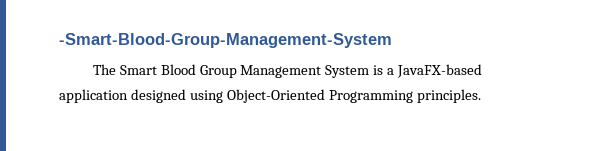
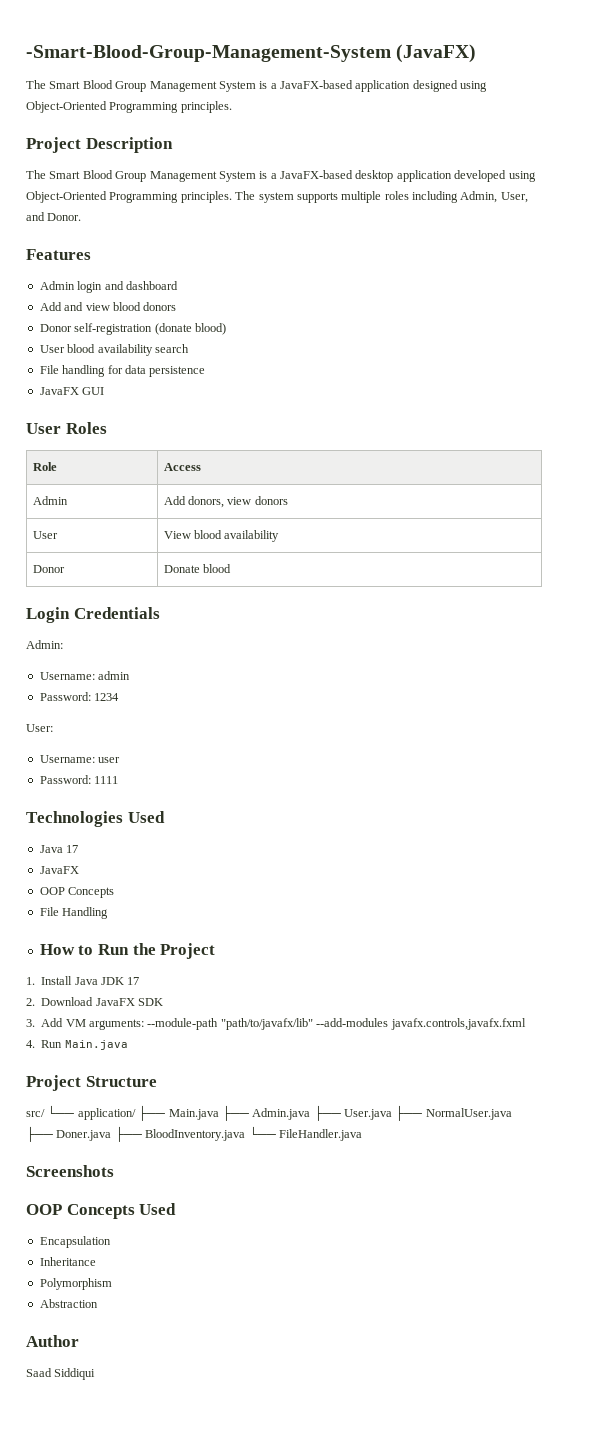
(392, 40) none -> [396,44,477,63] (JavaFX)
(481, 96) none -> [26,137,173,153] [26,170,536,182] [26,191,528,203] [26,212,82,221] [26,249,91,260] [39,281,178,293] [39,302,177,311] [39,323,226,335] [39,344,189,356] [39,365,206,377] [39,387,105,395] [26,422,107,434] [32,462,57,471] [163,463,201,471] [32,496,68,505] [163,496,288,508] [32,531,58,539] [163,530,280,542] [32,565,65,573] [163,564,232,573] [26,607,160,623] [26,640,63,649] [39,671,131,680] [39,692,120,701] [26,724,53,732] [39,755,121,763] [39,775,119,784] [26,811,165,827] [39,845,79,853] [39,866,79,874] [39,887,115,898] [39,907,109,919] [39,943,216,959] [26,976,140,985] [26,997,163,1006] [26,1018,526,1030] [26,1040,128,1050] [26,1075,157,1091] [26,1105,512,1121] [26,1126,362,1142] [26,1165,114,1177] [26,1203,177,1219] [39,1236,111,1248] [39,1257,96,1266] [39,1278,112,1290] [39,1299,98,1308] [26,1335,79,1347] [26,1368,96,1380] // Project Description // The Smart Blood Group Management System is a JavaFX-based desktop application developed using Object-Oriented Programming principles. The system supports multiple roles including Admin, User, and Donor. // Features // Admin login and dashboard // Add and view blood donors // Donor self-registration (donate blood) // User blood availability search // File handling for data persistence // JavaFX GUI // User Roles // Role | Access // Admin | Add donors, view donors // User | View blood availability // Donor | Donate blood // Login Credentials // Admin: // Username: admin // Password: 1234 // User: // Username: user // Password: 1111 // Technologies Used // Java 17 // JavaFX // OOP Concepts // File Handling // How to Run the Project // 1. Install Java JDK 17 // 2. Download JavaFX SDK // 3. Add VM arguments: --module-path "path/to/javafx/lib" --add-modules javafx.controls,javafx.fxml // 4. Run Main.java // Project Structure // src/ └── application/ ├── Main.java ├── Admin.java ├── User.java ├── NormalUser.java ├── Doner.java ├── BloodInventory.java └── FileHandler.java // Screenshots // OOP Concepts Used // Encapsulation // Inheritance // Polymorphism // Abstraction // Author // Saad Siddiqui

